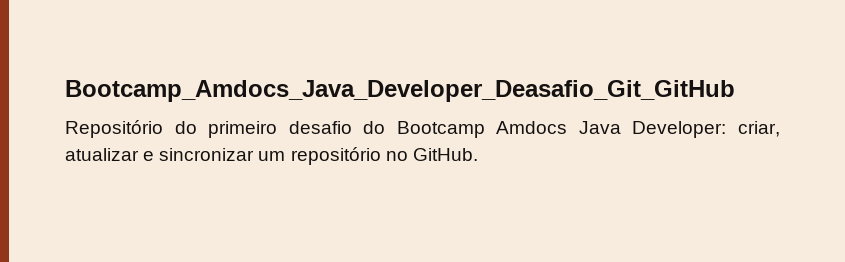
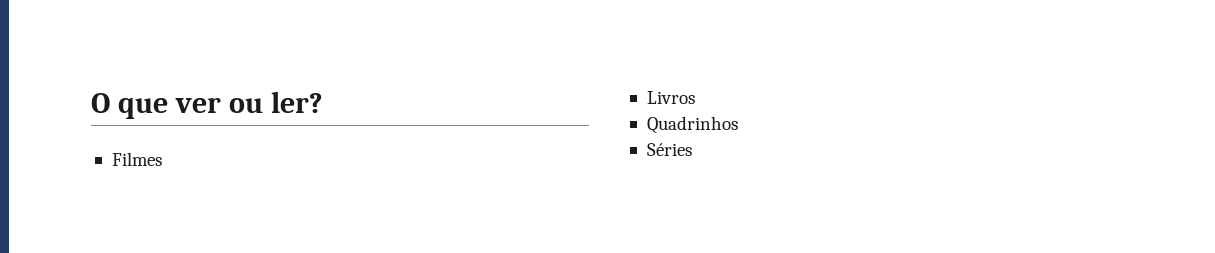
[65,80,735,102] [65,120,780,138] [65,147,478,165] Bootcamp_Amdocs_Java_Developer_Deasafio_Git_GitHub // Repositório do primeiro desafio do Bootcamp Amdocs Java Developer: criar, atualizar e sincronizar um repositório no GitHub. -> [91,91,323,119] [111,152,162,166] [646,91,695,104] [646,116,738,134] [646,143,692,156] O que ver ou ler? // Filmes // Livros // Quadrinhos // Séries

